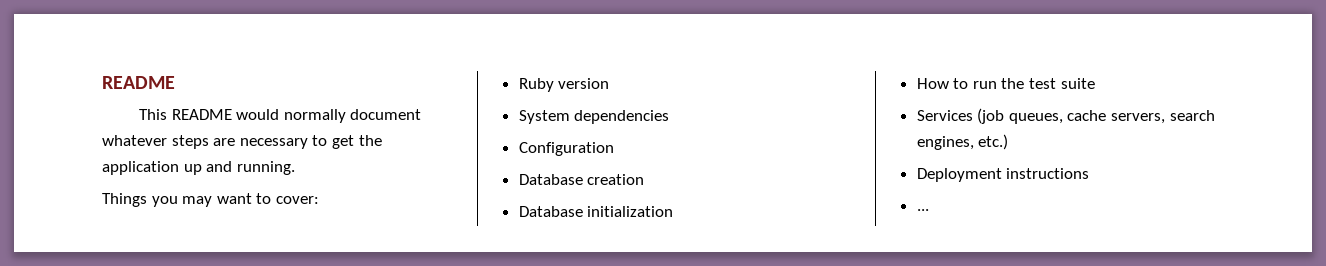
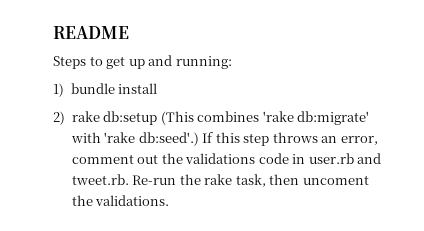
[139,109,422,123] [102,135,382,149] [102,161,295,175] [102,193,319,207] [518,78,610,92] [518,110,670,124] [518,142,614,156] [518,174,645,185] [518,206,674,217] [916,78,1095,89] [916,108,1215,124] [916,134,1009,150] [916,168,1090,182] [916,209,929,211] This README would normally document whatever steps are necessary to get the application up and running. // Things you may want to cover: // Ruby version // System dependencies // Configuration // Database creation // Database initialization // How to run the test suite // Services (job queues, cache servers, search engines, etc.) // Deployment instructions // ... -> [53,55,232,69] [53,83,158,97] [53,111,370,125] [70,132,378,146] [71,153,382,164] [71,174,369,187] [71,195,170,206] Steps to get up and running: // 1) bundle install // 2) rake db:setup (This combines 'rake db:migrate' with 'rake db:seed'.) If this step throws an error, comment out the validations code in user.rb and tweet.rb. Re-run the rake task, then uncoment the validations.

